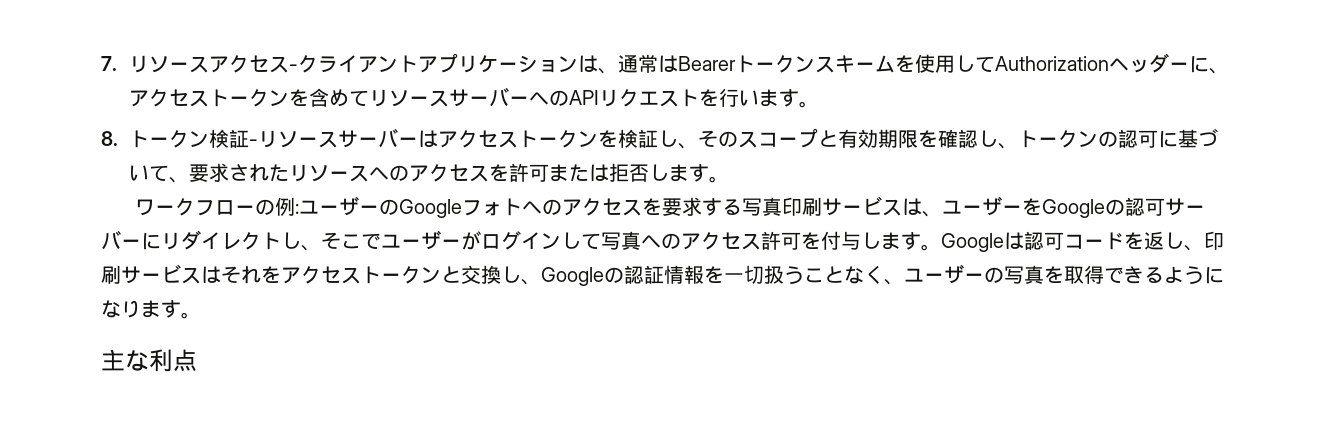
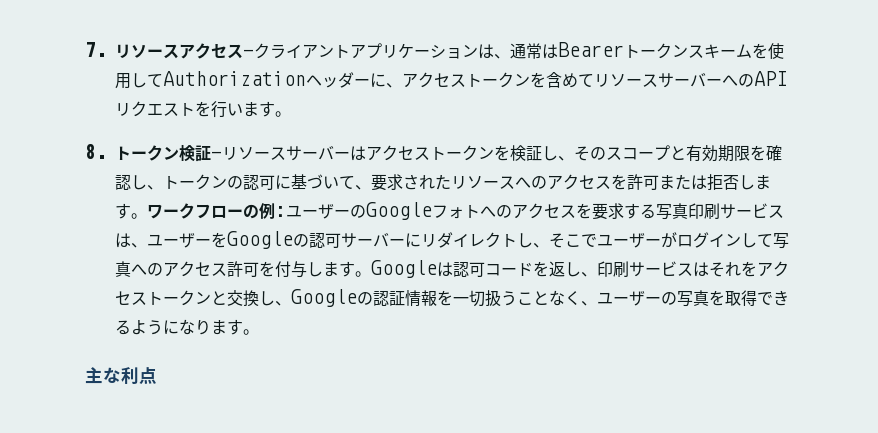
(730, 179) // -> (147, 216) none

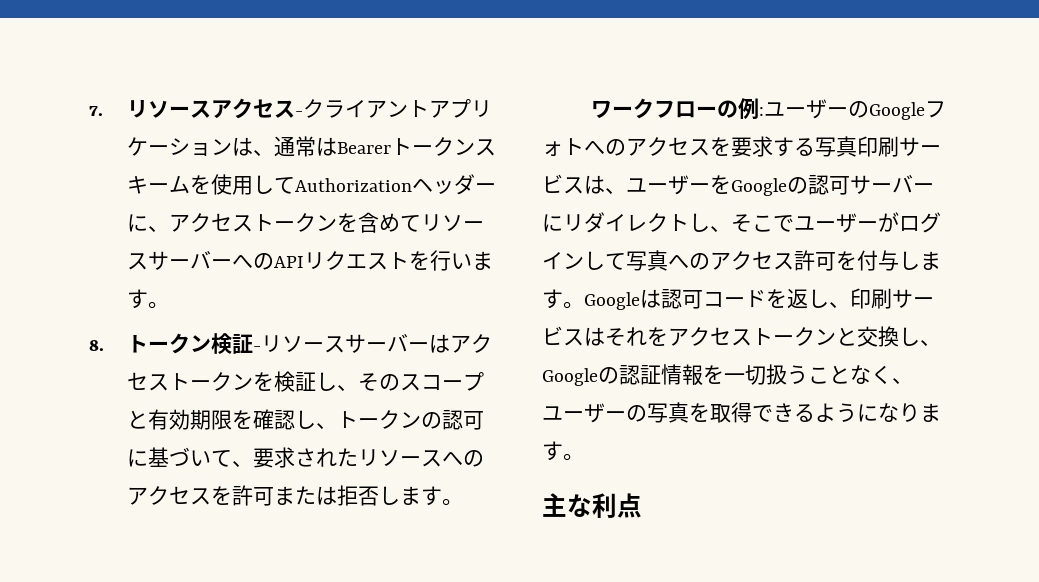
(147, 216) none -> (463, 502) //

